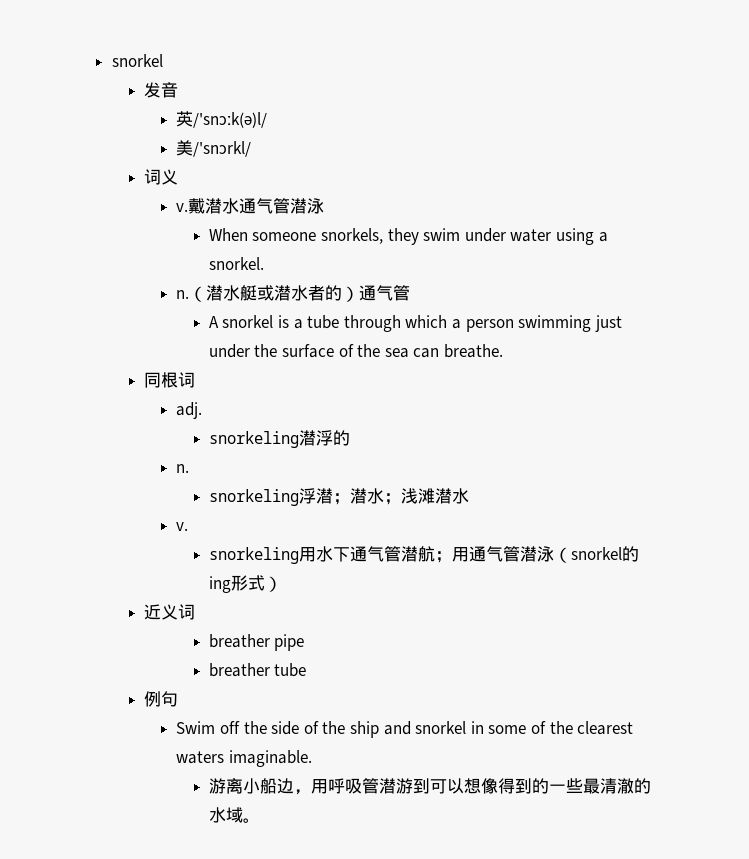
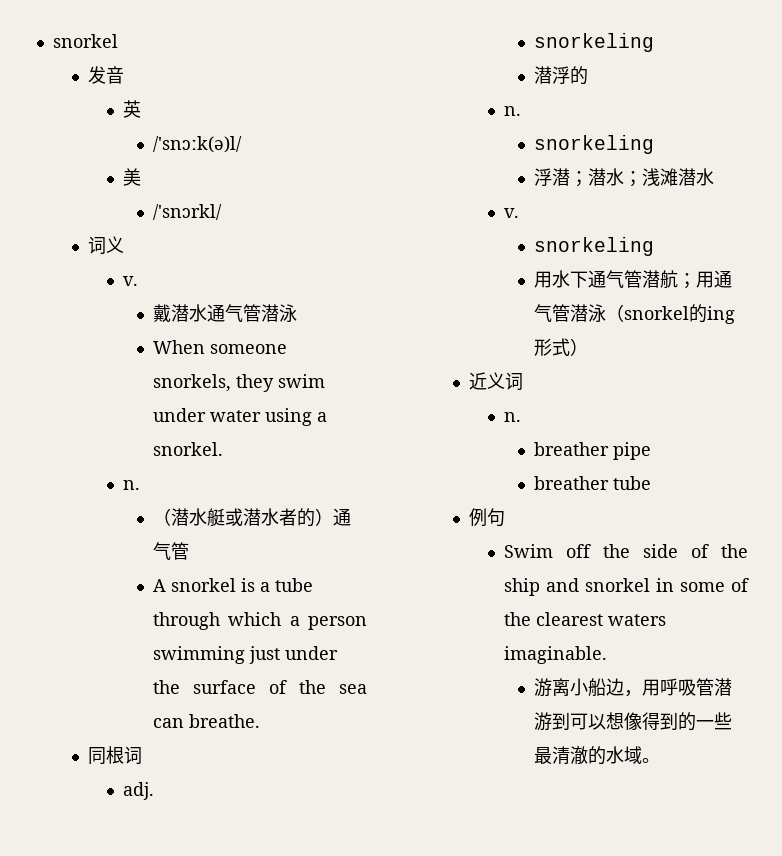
(194, 119) none -> (142, 109) //
(194, 148) none -> (142, 177) //
(189, 207) none -> (139, 281) //
(190, 294) none -> (141, 485) //
(299, 439) none -> (654, 42) //
(299, 497) none -> (654, 144) //
(299, 555) none -> (654, 246) //
(196, 612) none -> [504,412,522,422] // n.

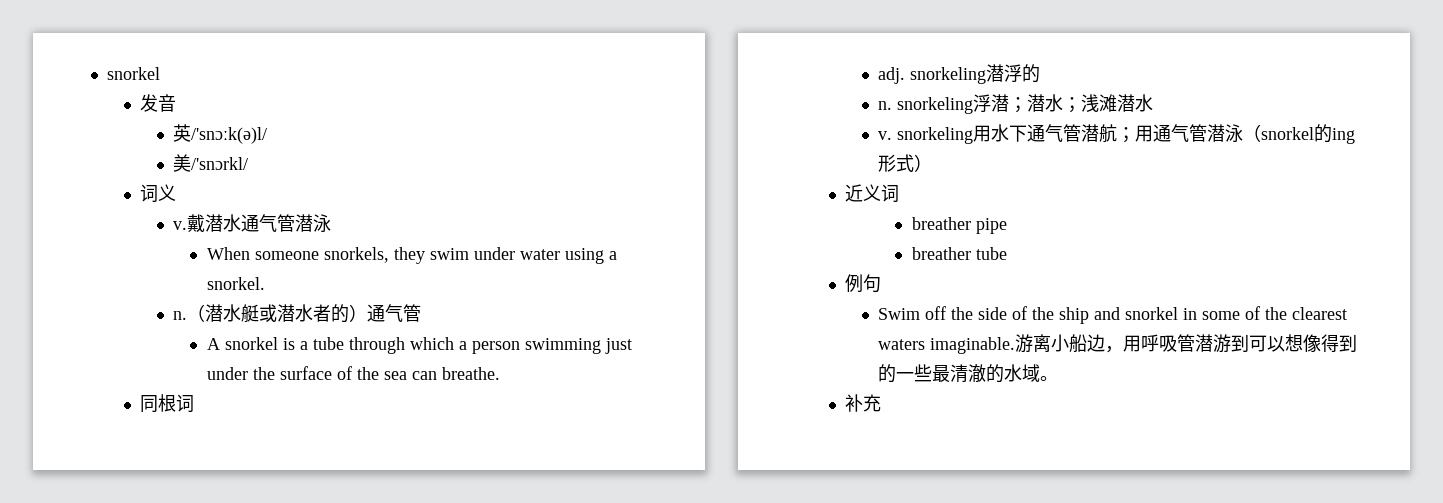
(142, 109) // -> (192, 133) none
(142, 177) // -> (192, 163) none
(139, 281) // -> (188, 225) none
(141, 485) // -> (188, 315) none
[534,33,654,52] // snorkeling // -> [910,67,987,84] snorkeling
[534,135,654,154] // snorkeling // -> [897,97,974,114] snorkeling
[534,237,654,256] // snorkeling // -> [897,127,974,144] snorkeling
[504,412,522,422] // n. -> (900, 193) none
(608, 655) // -> (1016, 345) none
(660, 760) none -> [845,394,882,412] // 补充

